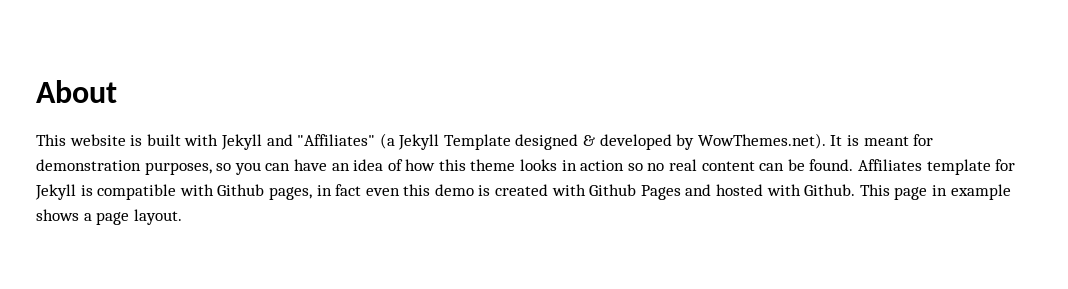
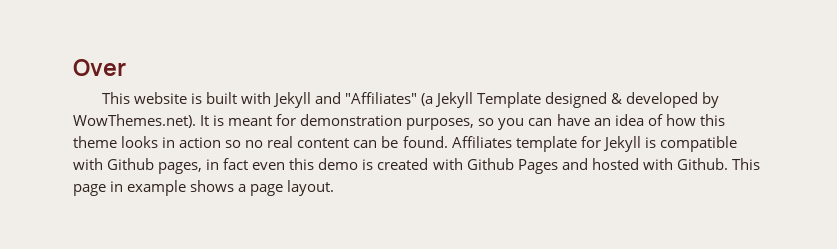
[36,80,117,103] About -> [73,59,126,76] Over

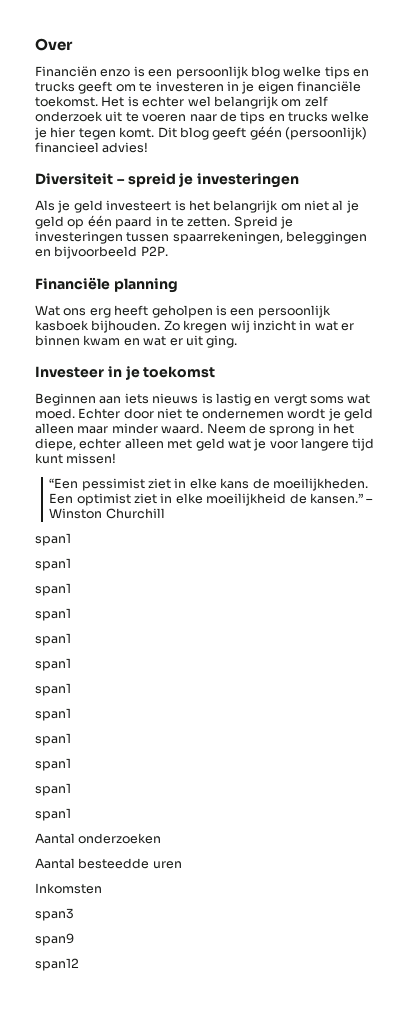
[101,92,720,108] [73,114,725,130] [73,136,737,152] [73,158,760,174] [73,180,335,196] This website is built with Jekyll and "Affiliates" (a Jekyll Template designed & developed by WowThemes.net). It is meant for demonstration purposes, so you can have an idea of how this theme looks in action so no real content can be found. Affiliates template for Jekyll is compatible with Github pages, in fact even this demo is created with Github Pages and hosted with Github. This page in example shows a page layout. -> [35,66,369,79] [35,81,361,94] [35,96,328,109] [35,111,370,124] [34,126,367,140] [35,142,149,153] [35,173,300,188] [35,200,359,213] [35,215,293,229] [35,231,368,244] [35,246,168,259] [35,277,178,293] [35,305,331,318] [35,320,354,333] [35,335,238,348] [35,366,216,380] [35,393,371,406] [35,408,373,421] [35,423,354,436] [35,438,375,451] [35,453,117,464] [49,478,368,491] [49,493,374,506] [49,508,165,519] [35,533,71,546] [35,558,71,571] [35,583,71,596] [35,608,71,621] [35,633,71,646] [35,658,71,671] [35,683,71,696] [35,708,71,721] [35,733,71,746] [35,758,71,771] [35,783,71,796] [35,808,71,821] [35,833,162,844] [35,858,182,869] [35,883,102,894] [35,908,74,921] [35,933,74,946] [35,958,79,971] Financiën enzo is een persoonlijk blog welke tips en trucks geeft om te investeren in je eigen financiële toekomst. Het is echter wel belangrijk om zelf onderzoek uit te voeren naar de tips en trucks welke je hier tegen komt. Dit blog geeft géén (persoonlijk) financieel advies! // Diversiteit – spreid je investeringen // Als je geld investeert is het belangrijk om niet al je geld op één paard in te zetten. Spreid je investeringen tussen spaarrekeningen, beleggingen en bijvoorbeeld P2P. // Financiële planning // Wat ons erg heeft geholpen is een persoonlijk kasboek bijhouden. Zo kregen wij inzicht in wat er binnen kwam en wat er uit ging. // Investeer in je toekomst // Beginnen aan iets nieuws is lastig en vergt soms wat moed. Echter door niet te ondernemen wordt je geld alleen maar minder waard. Neem de sprong in het diepe, echter alleen met geld wat je voor langere tijd kunt missen! // “Een pessimist ziet in elke kans de moeilijkheden. Een optimist ziet in elke moeilijkheid de kansen.” – Winston Churchill // span1 // span1 // span1 // span1 // span1 // span1 // span1 // span1 // span1 // span1 // span1 // span1 // Aantal onderzoeken // Aantal besteedde uren // Inkomsten // span3 // span9 // span12

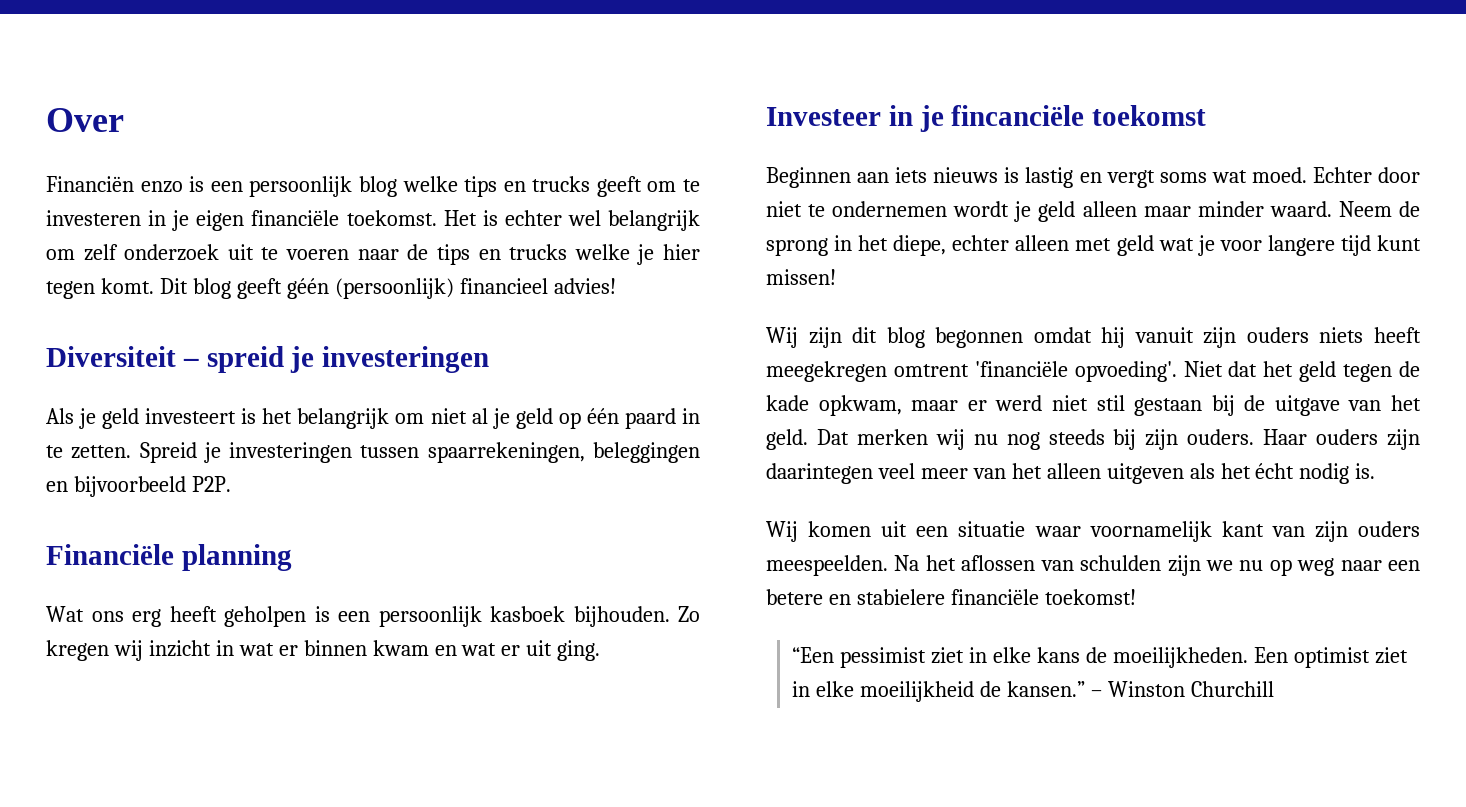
(140, 373) none -> [951,105,1085,126] fincanciële
(117, 458) none -> [766,327,1421,348] [766,361,1420,382] [766,395,1421,416] [766,429,1420,450] [766,463,1376,484] [766,521,1420,542] [766,555,1420,576] [766,589,1136,605] // Wij zijn dit blog begonnen omdat hij vanuit zijn ouders niets heeft meegekregen omtrent 'financiële opvoeding'. Niet dat het geld tegen de kade opkwam, maar er werd niet stil gestaan bij de uitgave van het geld. Dat merken wij nu nog steeds bij zijn ouders. Haar ouders zijn daarintegen veel meer van het alleen uitgeven als het écht nodig is. // Wij komen uit een situatie waar voornamelijk kant van zijn ouders meespeelden. Na het aflossen van schulden zijn we nu op weg naar een betere en stabielere financiële toekomst!
[35,533,71,546] [35,558,71,571] [35,583,71,596] [35,608,71,621] [35,633,71,646] [35,658,71,671] [35,683,71,696] [35,708,71,721] [35,733,71,746] [35,758,71,771] [35,783,71,796] [35,808,71,821] [35,833,162,844] [35,858,182,869] [35,883,102,894] [35,908,74,921] [35,933,74,946] [35,958,79,971] // span1 // span1 // span1 // span1 // span1 // span1 // span1 // span1 // span1 // span1 // span1 // span1 // Aantal onderzoeken // Aantal besteedde uren // Inkomsten // span3 // span9 // span12 -> (1274, 689) none

